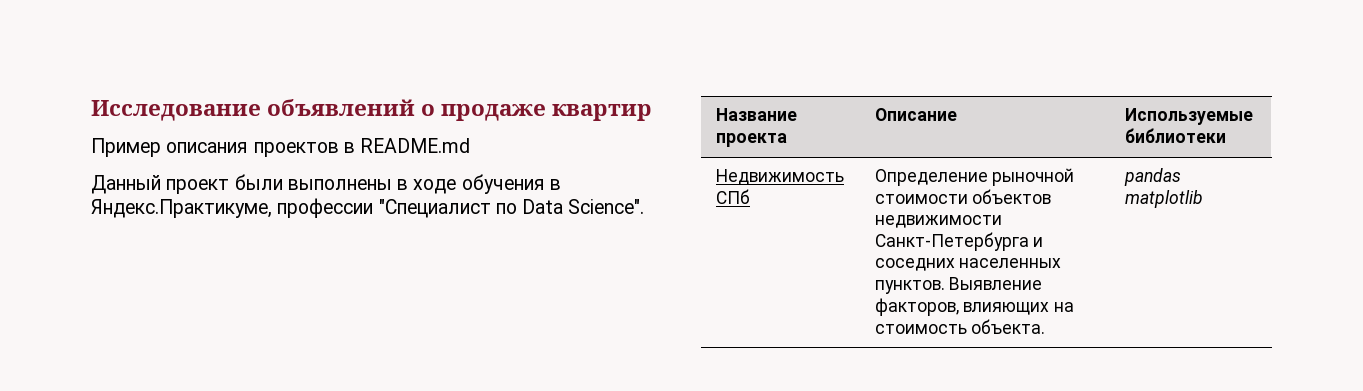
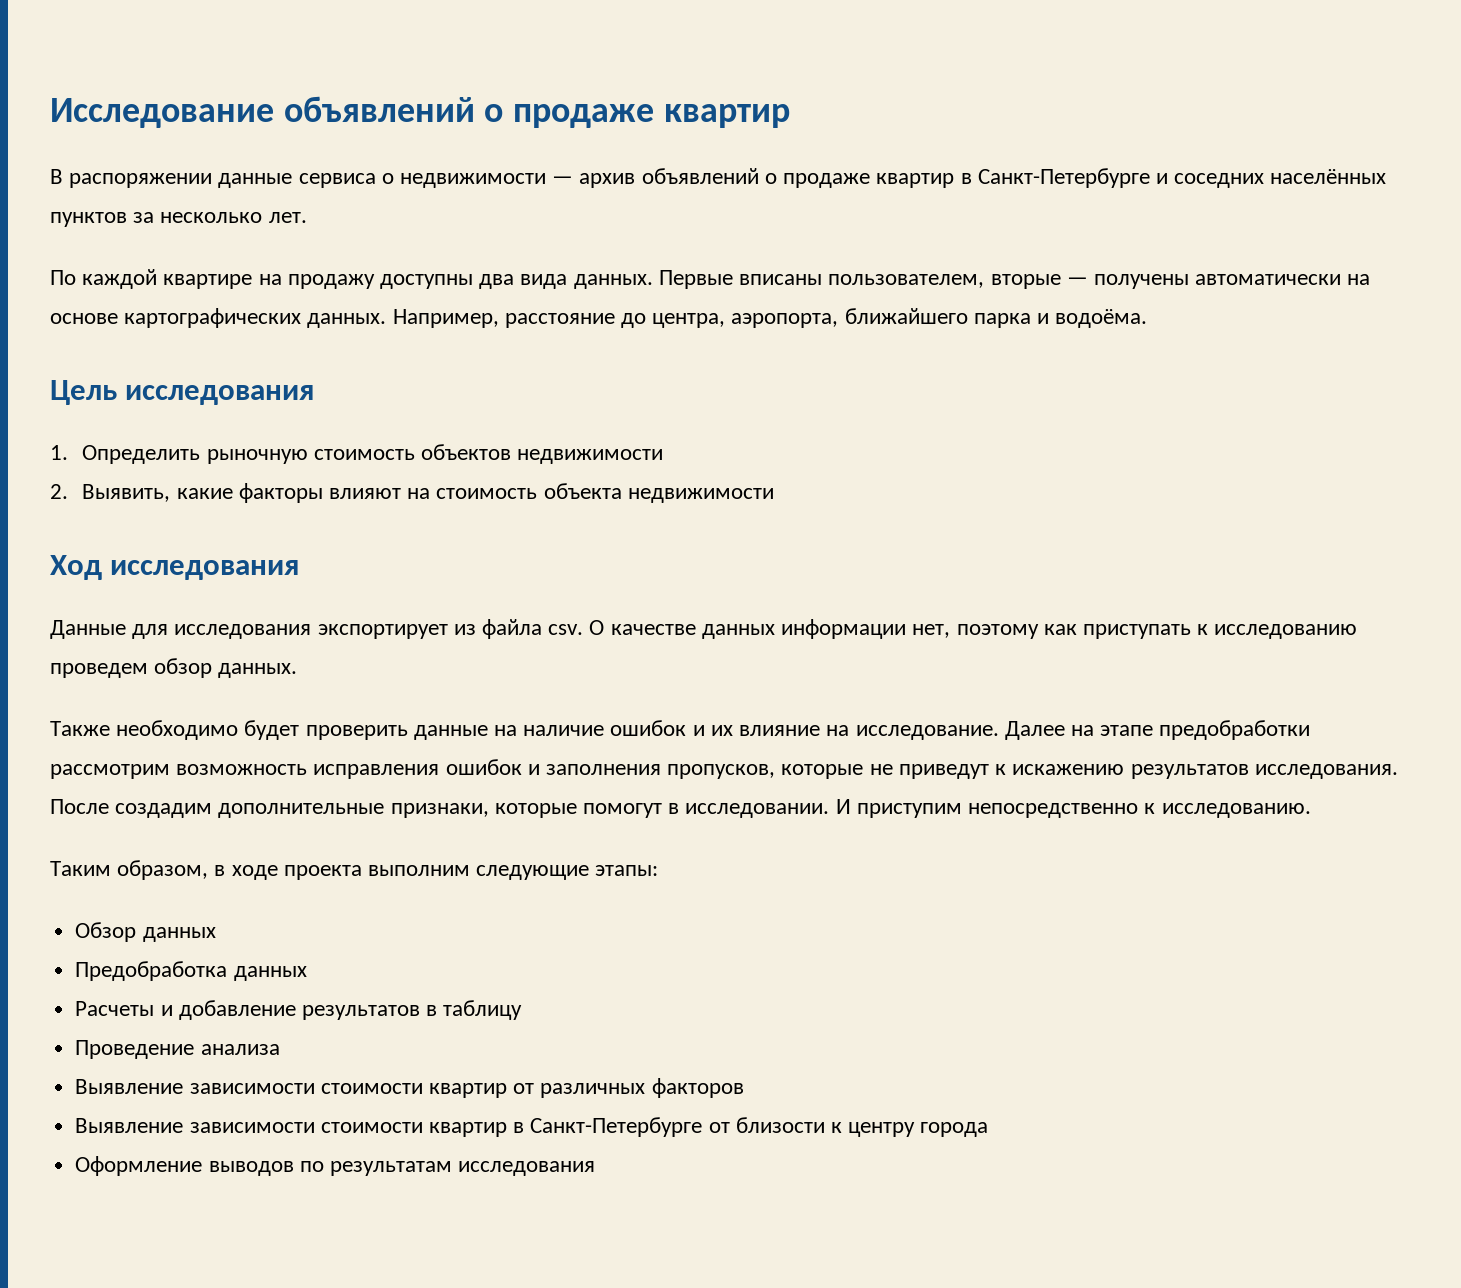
[91,138,471,157] [91,174,561,194] [91,198,645,218] [715,108,797,121] [715,133,787,147] [874,108,957,121] [1124,108,1253,125] [1124,128,1226,143] [715,169,844,185] [715,189,750,204] [874,168,1075,186] [874,189,1052,204] [874,215,1002,228] [874,232,1044,251] [874,258,1062,271] [874,277,1043,294] [874,298,1075,316] [874,319,1046,334] [1123,168,1181,186] [1124,190,1203,208] Пример описания проектов в README.md // Данный проект были выполнены в ходе обучения в Яндекс.Практикуме, профессии "Специалист по Data Science". // Название проекта | Описание | Используемые библиотеки // Недвижимость СПб | Определение рыночной стоимости объектов недвижимости Санкт-Петербурга и соседних населенных пунктов. Выявление факторов, влияющих на стоимость объекта. | pandas matplotlib -> [50,168,1387,188] [50,212,307,227] [50,269,1371,289] [50,308,1148,328] [50,380,315,405] [50,444,664,464] [50,483,774,503] [50,555,300,580] [50,619,1358,639] [50,658,298,678] [50,720,1311,740] [50,759,1398,779] [50,799,1311,818] [50,860,659,880] [75,922,216,942] [75,961,307,981] [75,1000,523,1020] [75,1040,280,1059] [75,1078,744,1098] [75,1117,989,1137] [75,1156,596,1176] В распоряжении данные сервиса о недвижимости — архив объявлений о продаже квартир в Санкт-Петербурге и соседних населённых пунктов за несколько лет. // По каждой квартире на продажу доступны два вида данных. Первые вписаны пользователем, вторые — получены автоматически на основе картографических данных. Например, расстояние до центра, аэропорта, ближайшего парка и водоёма. // Цель исследования // 1. Определить рыночную стоимость объектов недвижимости // 2. Выявить, какие факторы влияют на стоимость объекта недвижимости // Ход исследования // Данные для исследования экспортирует из файла csv. О качестве данных информации нет, поэтому как приступать к исследованию проведем обзор данных. // Также необходимо будет проверить данные на наличие ошибок и их влияние на исследование. Далее на этапе предобработки рассмотрим возможность исправления ошибок и заполнения пропусков, которые не приведут к искажению результатов исследования. После создадим дополнительные признаки, которые помогут в исследовании. И приступим непосредственно к исследованию. // Таким образом, в ходе проекта выполним следующие этапы: // Обзор данных // Предобработка данных // Расчеты и добавление результатов в таблицу // Проведение анализа // Выявление зависимости стоимости квартир от различных факторов // Выявление зависимости стоимости квартир в Санкт-Петербурге от близости к центру города // Оформление выводов по результатам исследования

